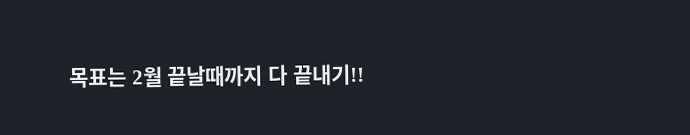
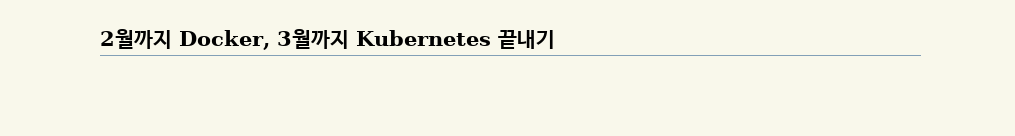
[68,63,365,89] 목표는 2월 끝날때까지 다 끝내기!! -> [100,29,555,50] 2월까지 Docker, 3월까지 Kubernetes 끝내기

